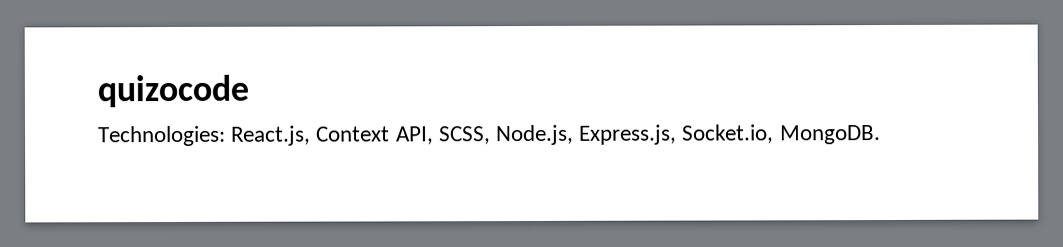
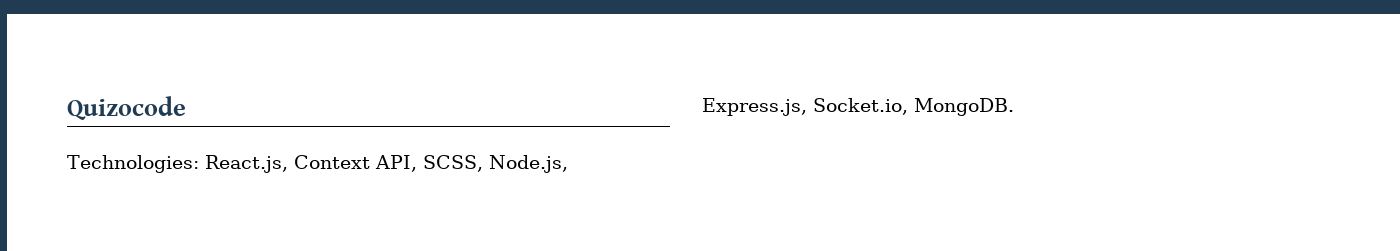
[97,74,249,108] quizocode -> [67,96,186,120] Quizocode

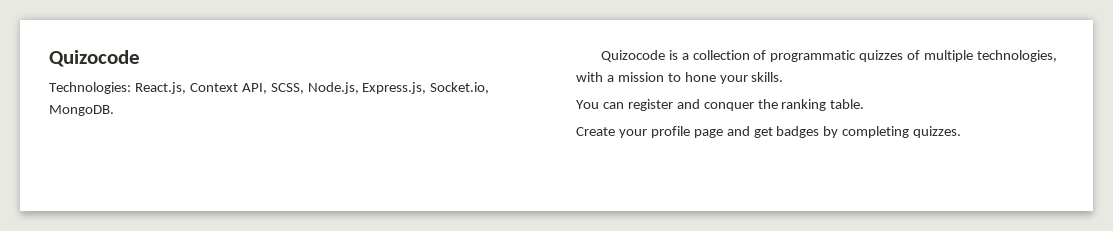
(1014, 107) none -> [600,50,1058,62] [576,72,784,84] [576,99,865,111] [576,126,962,138] // Quizocode is a collection of programmatic quizzes of multiple technologies, with a mission to hone your skills. // You can register and conquer the ranking table. // Create your profile page and get badges by completing quizzes.

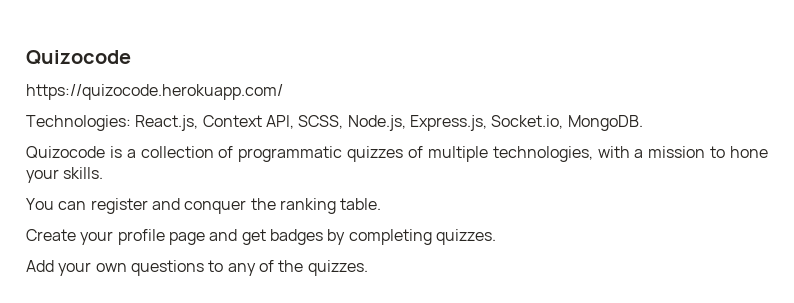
[49,50,140,67] Quizocode -> [26,50,131,65] [26,84,283,100] Quizocode // https://quizocode.herokuapp.com/
(962, 132) none -> [26,260,368,276] // Add your own questions to any of the quizzes.

